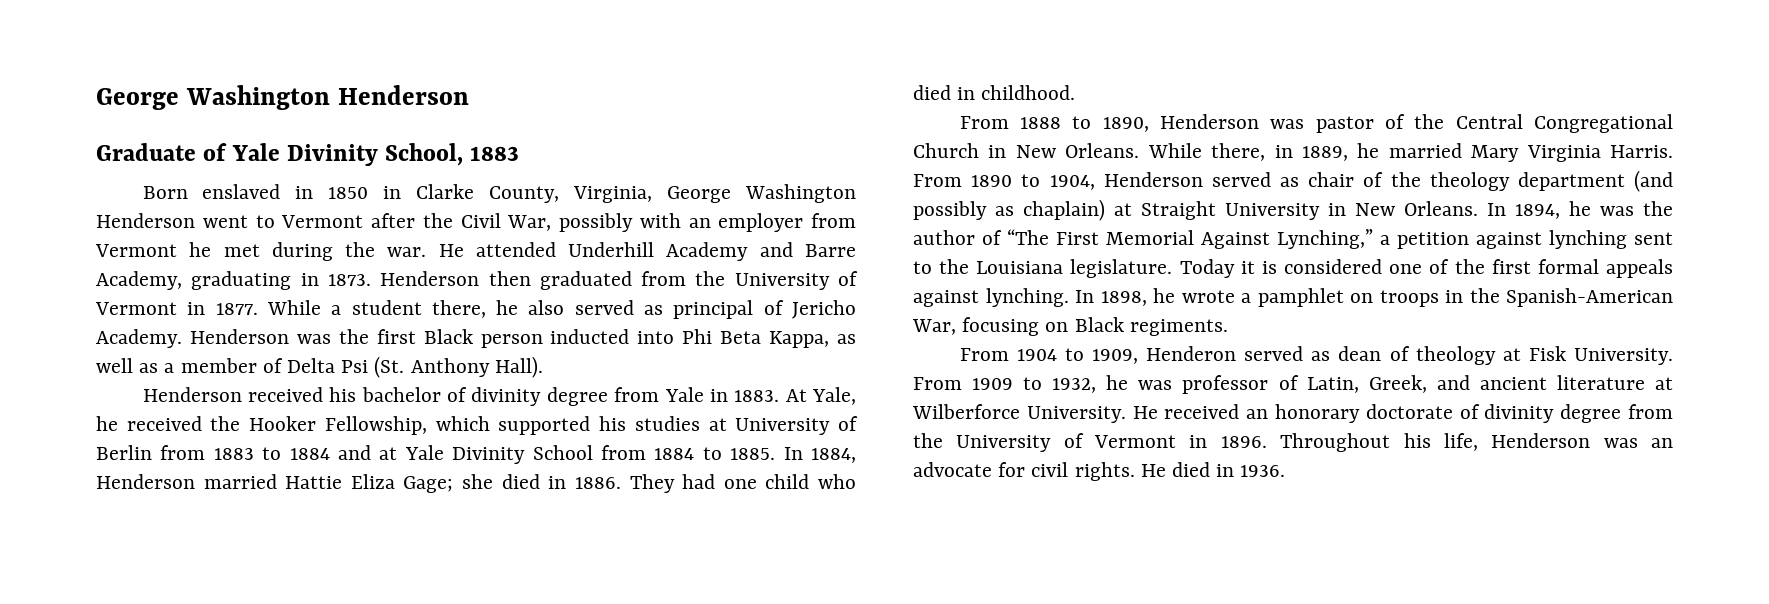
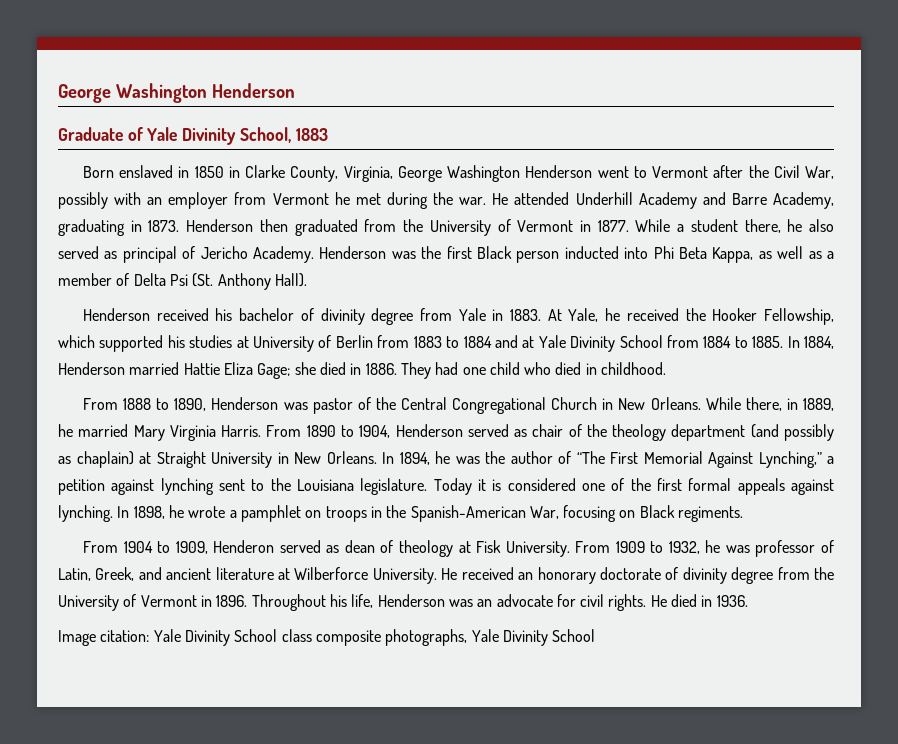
(1286, 471) none -> [58,629,596,646] // Image citation: Yale Divinity School class composite photographs, Yale Divinity School

